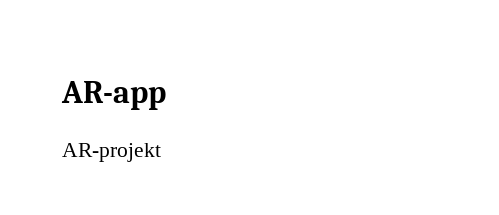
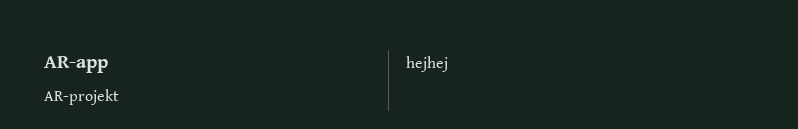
(161, 152) none -> [406,56,448,72] // hejhej

